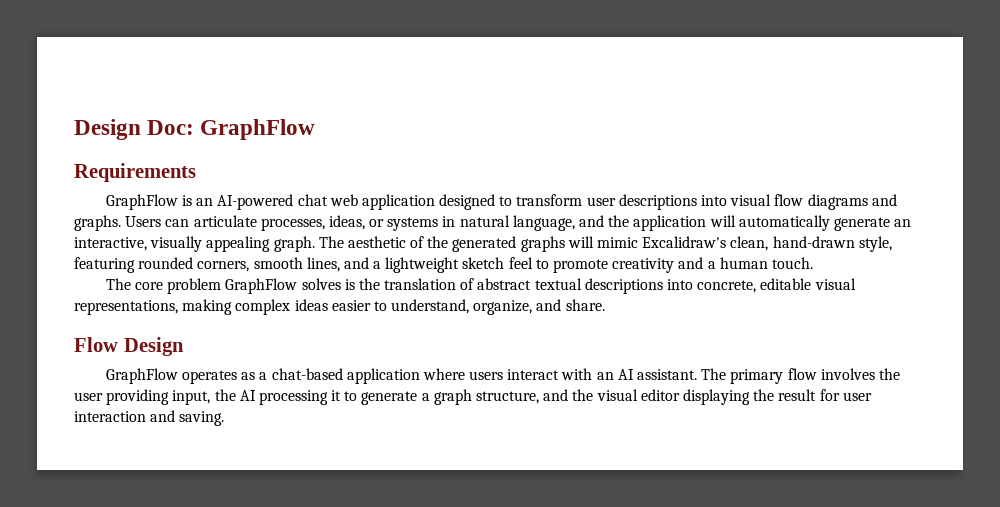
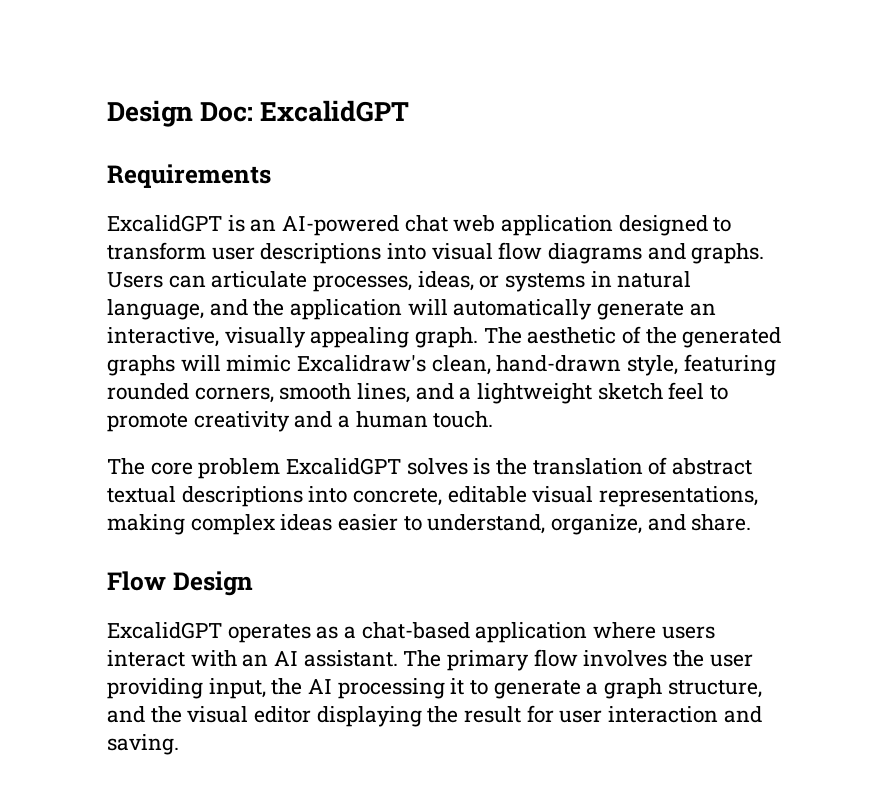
[200,119,316,140] GraphFlow -> [260,100,410,122] ExcalidGPT
[105,194,178,210] GraphFlow -> [107,215,222,232] ExcalidGPT
[225,278,298,294] GraphFlow -> [286,458,402,475] ExcalidGPT
[105,368,178,384] GraphFlow -> [107,622,222,639] ExcalidGPT

